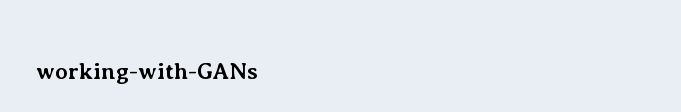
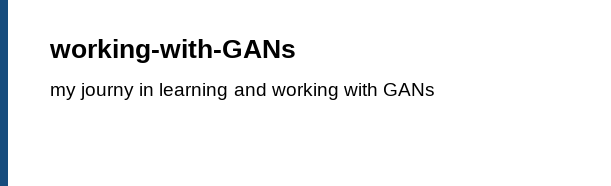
(258, 73) none -> [50,83,435,100] // my journy in learning and working with GANs

